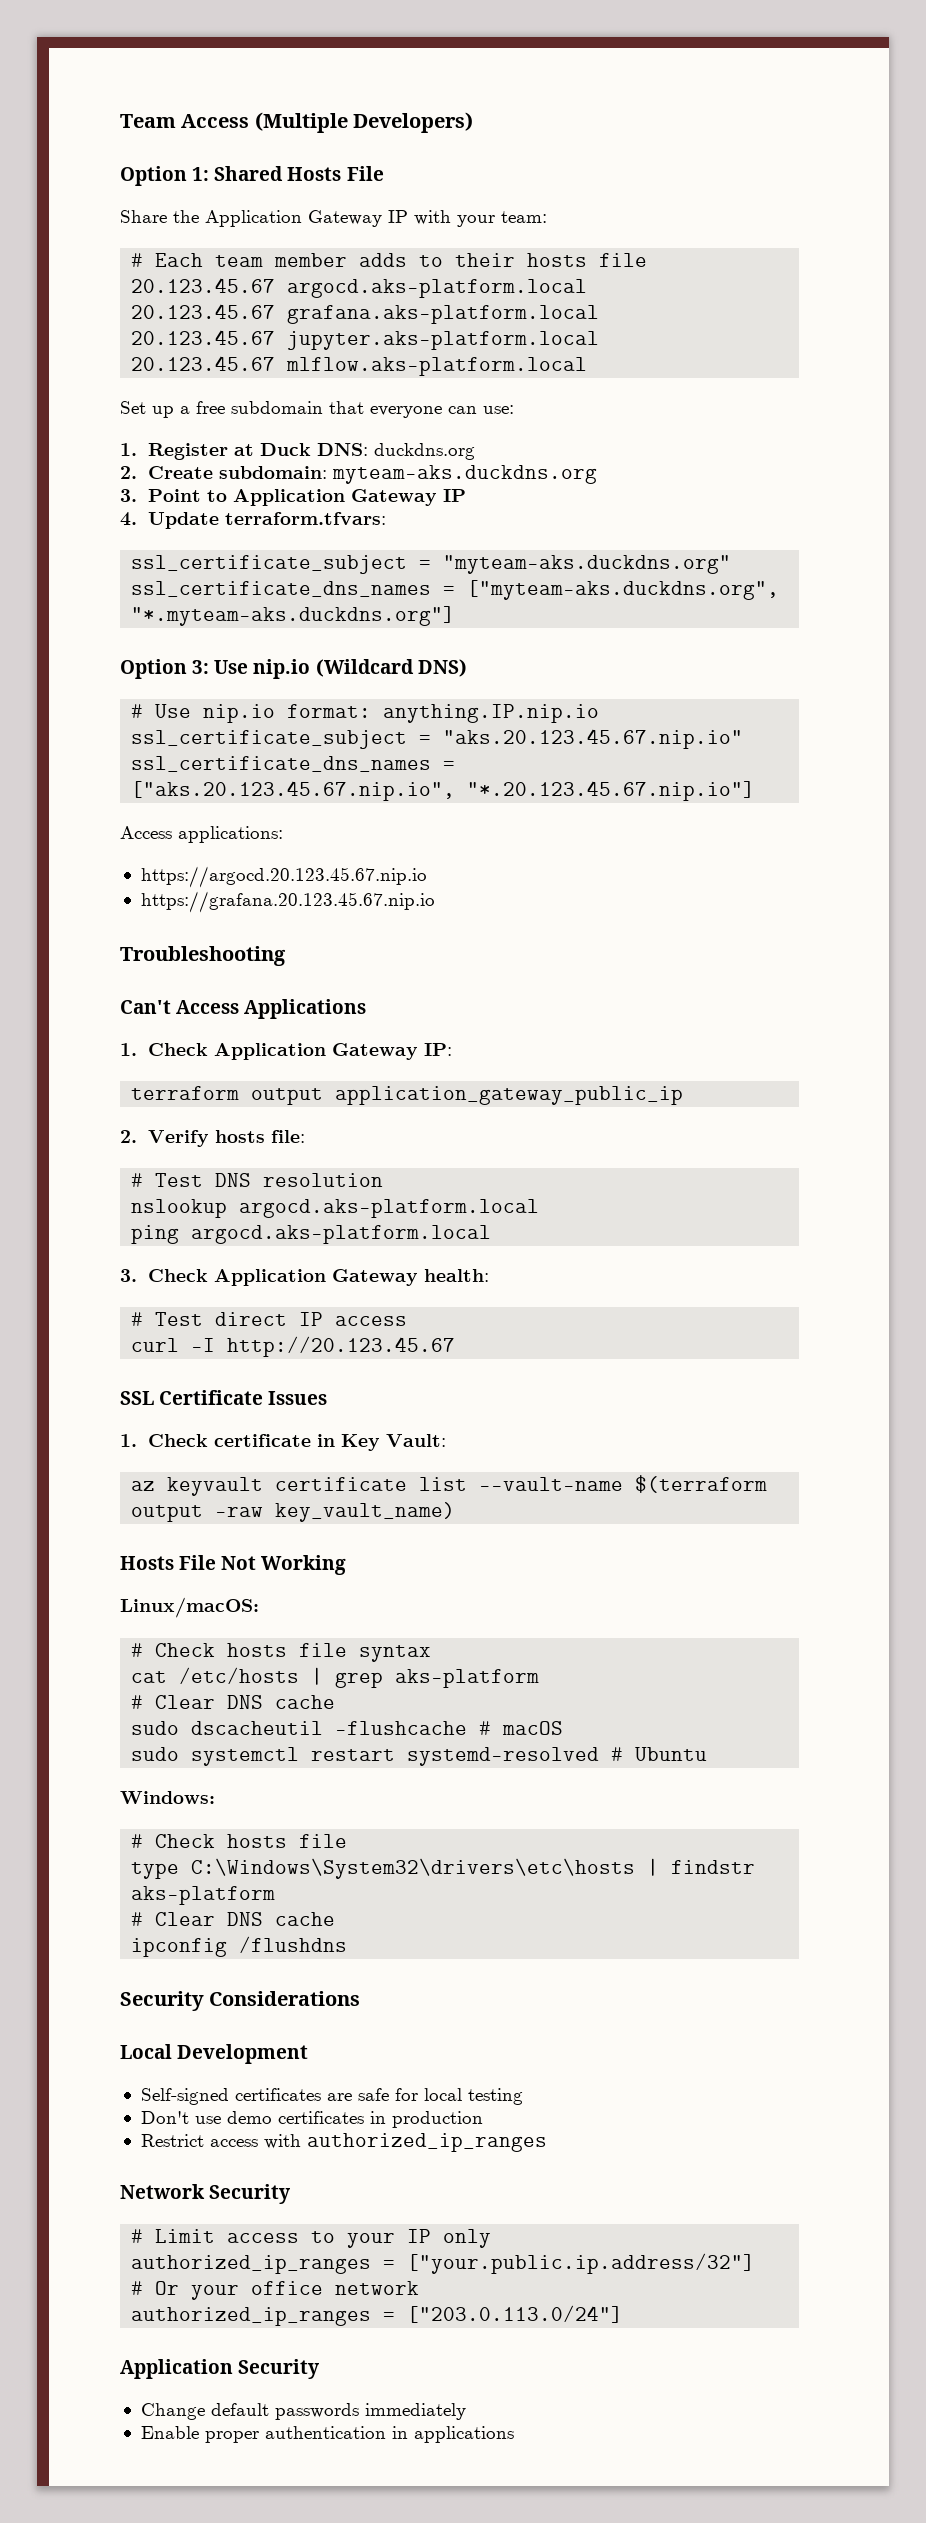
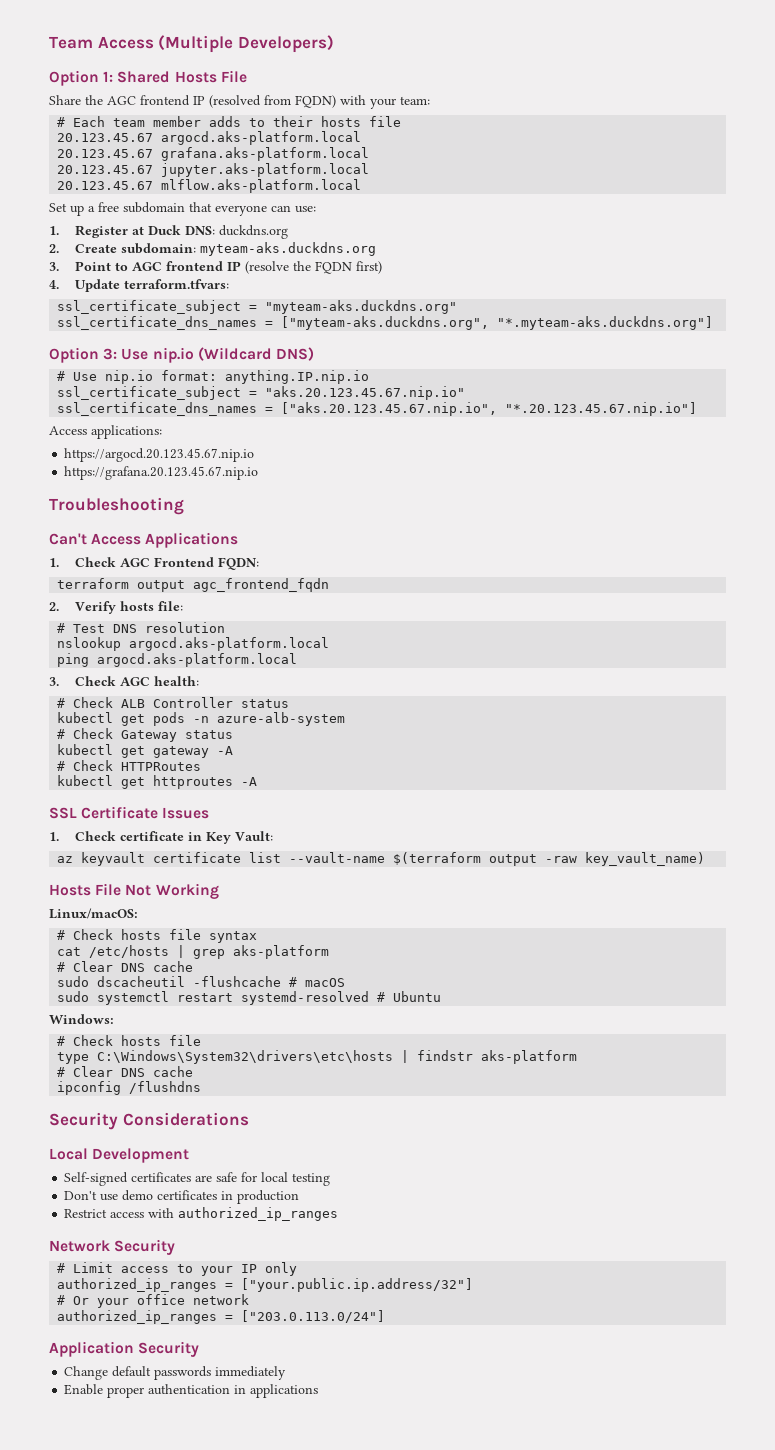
[205,210,408,227] Application Gateway IP -> [107,95,336,108] AGC frontend IP (resolved from FQDN)
[232,489,466,506] Application Gateway IP -> [131,261,382,274] AGC frontend IP (resolve the FQDN first)
[213,1043,452,1060] Application Gateway IP: -> [119,557,259,570] AGC Frontend FQDN:
[335,1086,684,1105] application_gateway_public_ip -> [193,578,330,592] agc_frontend_fqdn
[213,1269,418,1286] Application Gateway -> [119,677,150,686] AGC
[155,1312,408,1326] [131,1336,456,1357] Test direct IP access // curl -I http://20.123.45.67 -> [73,697,290,708] [57,712,346,726] [57,728,234,742] [57,744,234,758] [57,760,202,771] [57,775,258,789] Check ALB Controller status // kubectl get pods -n azure-alb-system // # Check Gateway status // kubectl get gateway -A // # Check HTTPRoutes // kubectl get httproutes -A

